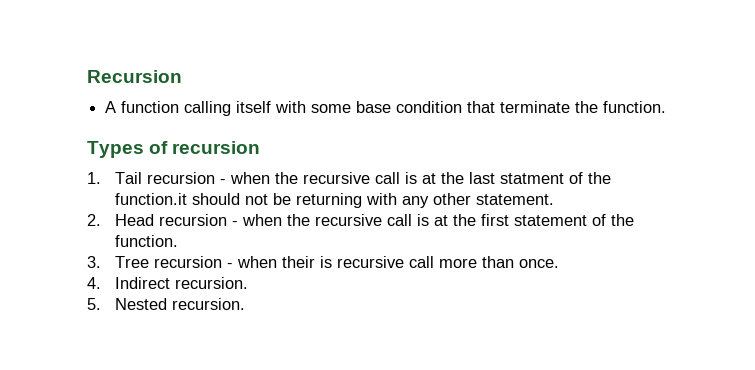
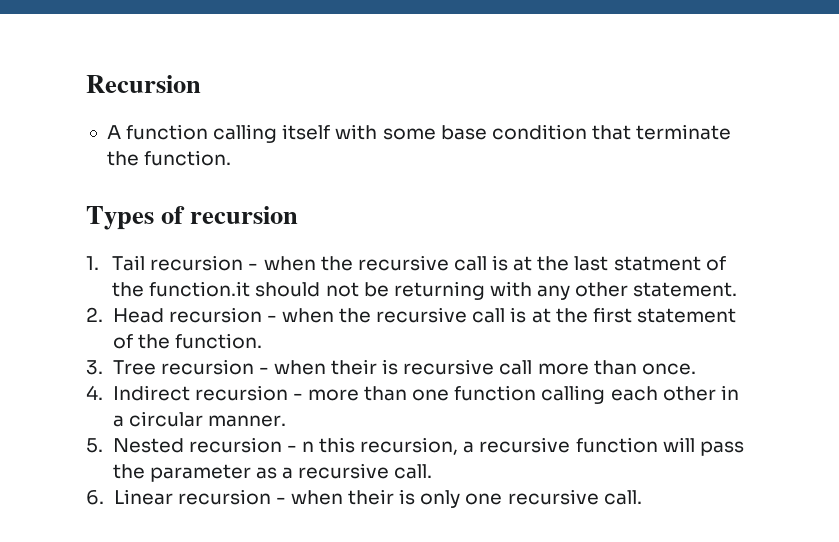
[175,277,249,289] [87,298,246,310] recursion. // 5. Nested recursion. -> [194,385,739,404] [112,411,286,427] [86,437,744,456] [112,463,433,482] [86,489,642,508] recursion - more than one function calling each other in a circular manner. // 5. Nested recursion - n this recursion, a recursive function will pass the parameter as a recursive call. // 6. Linear recursion - when their is only one recursive call.

